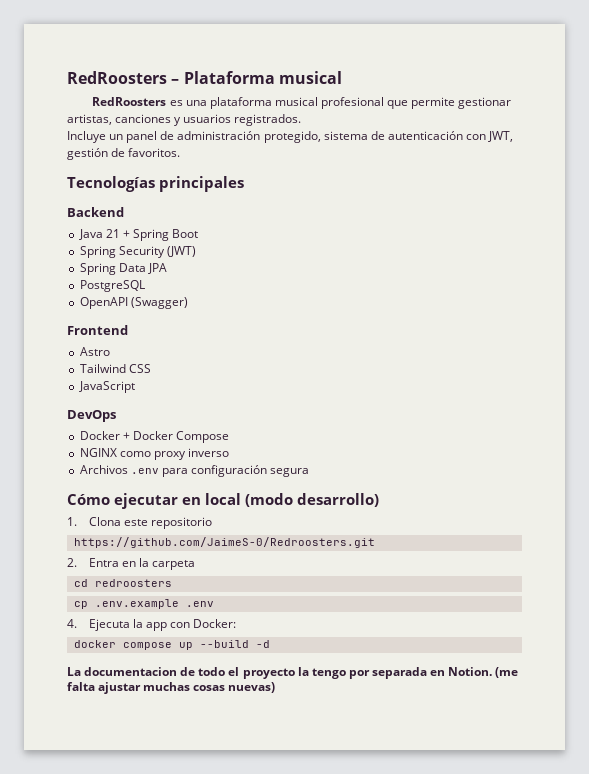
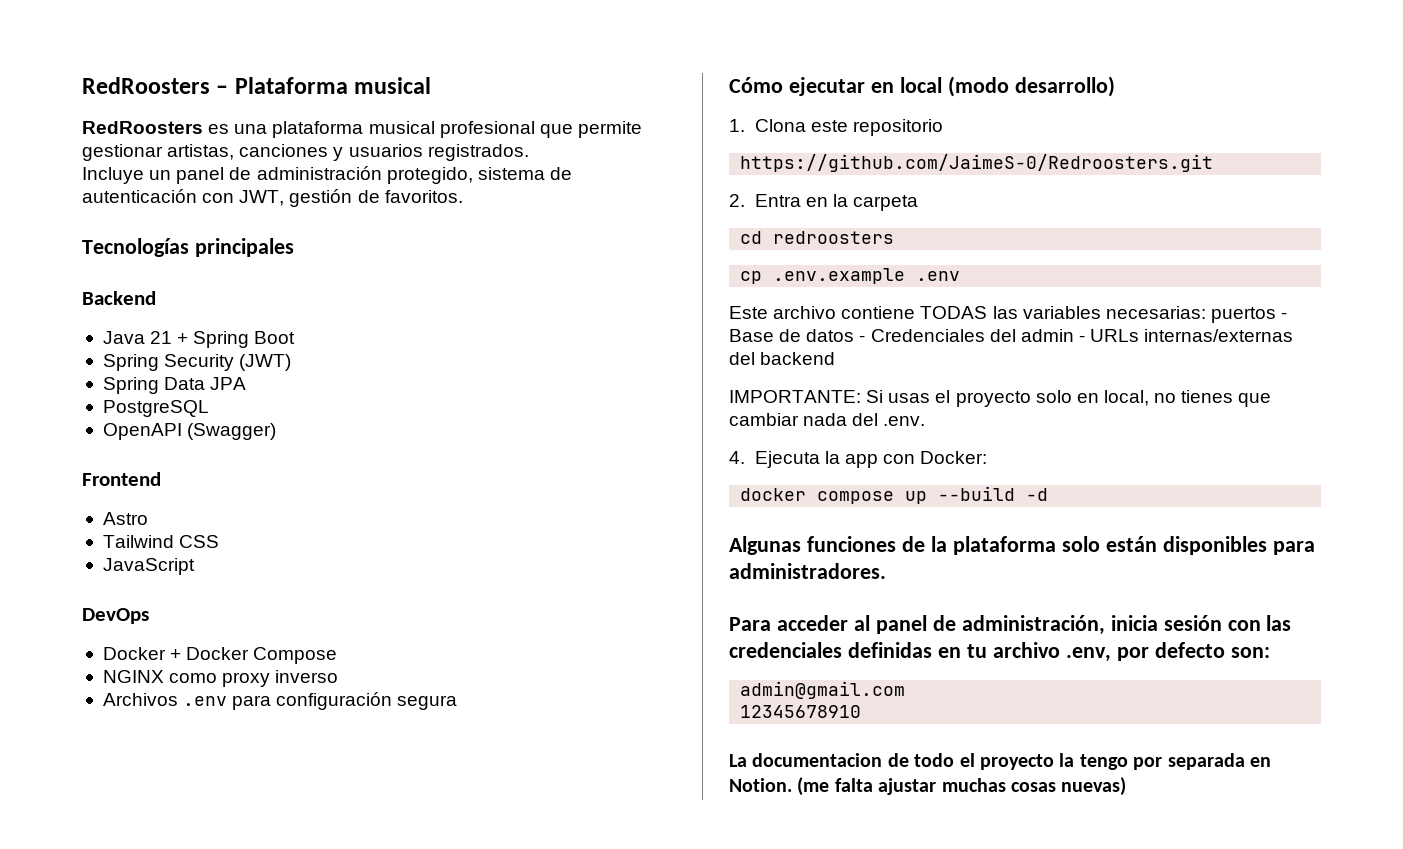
(214, 604) none -> [729,306,1288,323] [729,329,1294,342] [729,352,836,365] [729,390,1272,407] [729,413,926,426] // Este archivo contiene TODAS las variables necesarias: puertos - Base de datos - Credenciales del admin - URLs internas/externas del backend // IMPORTANTE: Si usas el proyecto solo en local, no tienes que cambiar nada del .env.
(270, 644) none -> [729,536,1315,555] [729,563,886,579] [729,615,1292,635] [729,642,1270,662] [740,681,906,699] [740,705,862,718] // Algunas funciones de la plataforma solo están disponibles para administradores. // Para acceder al panel de administración, inicia sesión con las credenciales definidas en tu archivo .env, por defecto son: // admin@gmail.com // 12345678910

